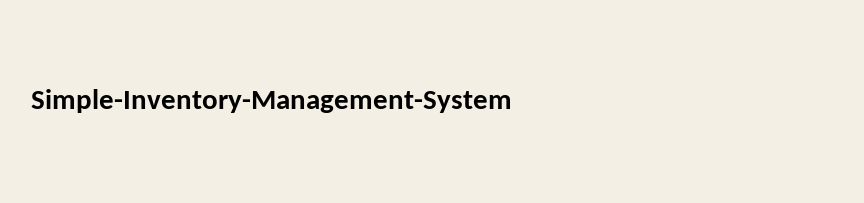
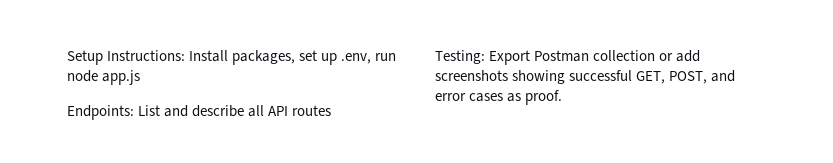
[31,89,512,113] Simple-Inventory-Management-System -> [67,50,397,65] [67,70,141,85] [67,105,332,120] [435,50,701,65] [435,70,736,84] [435,90,563,105] Setup Instructions: Install packages, set up .env, run node app.js // Endpoints: List and describe all API routes // Testing: Export Postman collection or add screenshots showing successful GET, POST, and error cases as proof.

